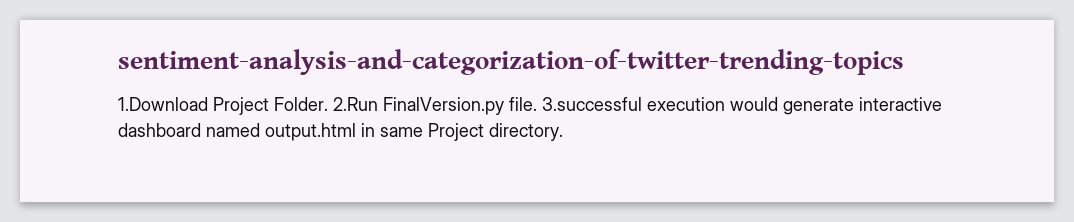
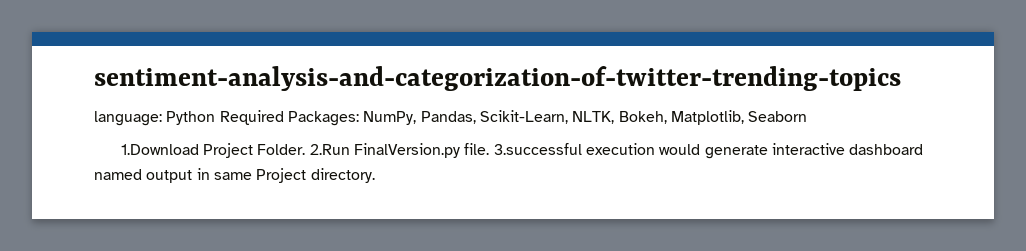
(904, 62) none -> [94,110,808,126] // language: Python Required Packages: NumPy, Pandas, Scikit-Learn, NLTK, Bokeh, Matplotlib, Seaborn
[265,123,356,141] output.html -> [146,170,193,183] output

